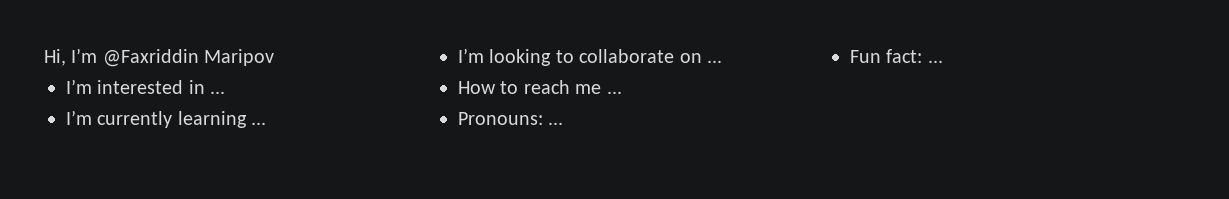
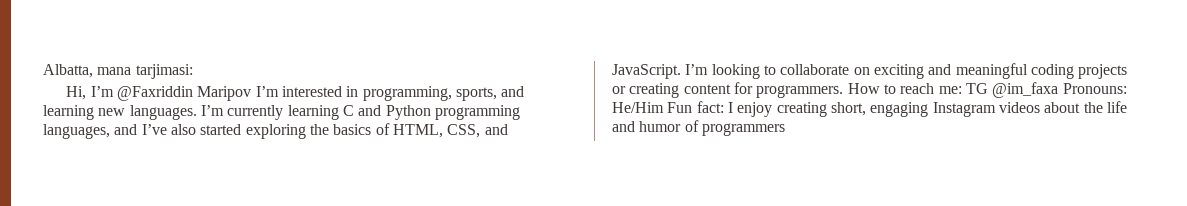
(44, 57) none -> [43,64,193,79] Albatta, mana tarjimasi: //
(275, 57) // -> (252, 93) none
[210,91,226,94] [66,110,267,128] ... // I’m currently learning ... // -> [362,86,525,101] [43,105,520,120] [43,123,508,139] [612,64,681,79] programming, sports, and learning new languages. I’m currently learning C and Python programming languages, and I’ve also started exploring the basics of HTML, CSS, and JavaScript.
[707,60,722,63] [458,80,622,94] [458,112,564,125] [850,49,943,63] ... // How to reach me ... // Pronouns: ... // Fun fact: ... -> [873,63,1128,79] [612,82,1127,98] [612,101,1127,117] [612,120,785,136] exciting and meaningful coding projects or creating content for programmers. How to reach me: TG @im_faxa Pronouns: He/Him Fun fact: I enjoy creating short, engaging Instagram videos about the life and humor of programmers

